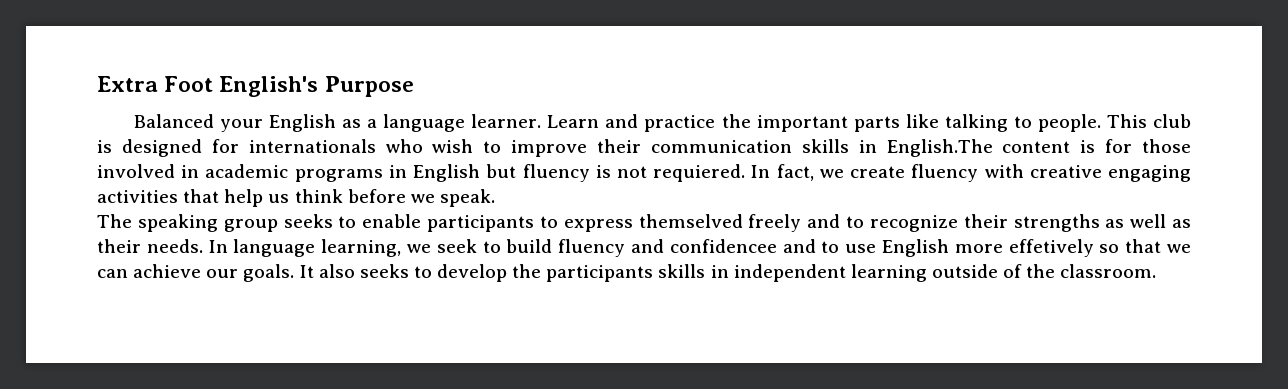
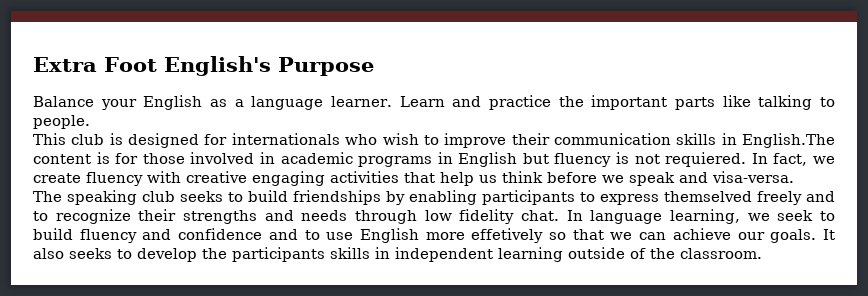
[133,114,214,128] Balanced -> [33,96,94,107] Balance
(1101, 123) none -> (90, 122) //
[439,189,495,207] speak. -> [629,171,794,186] speak and visa-versa.
[223,214,422,232] group seeks to enable -> [142,190,477,205] club seeks to build friendships by enabling
[1105,214,1191,228] [97,239,203,253] as well as their needs. -> [264,209,559,224] and needs through low fidelity chat.
[669,239,777,253] confidencee -> [178,228,263,240] confidence

